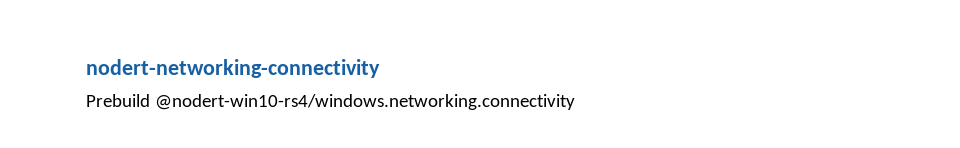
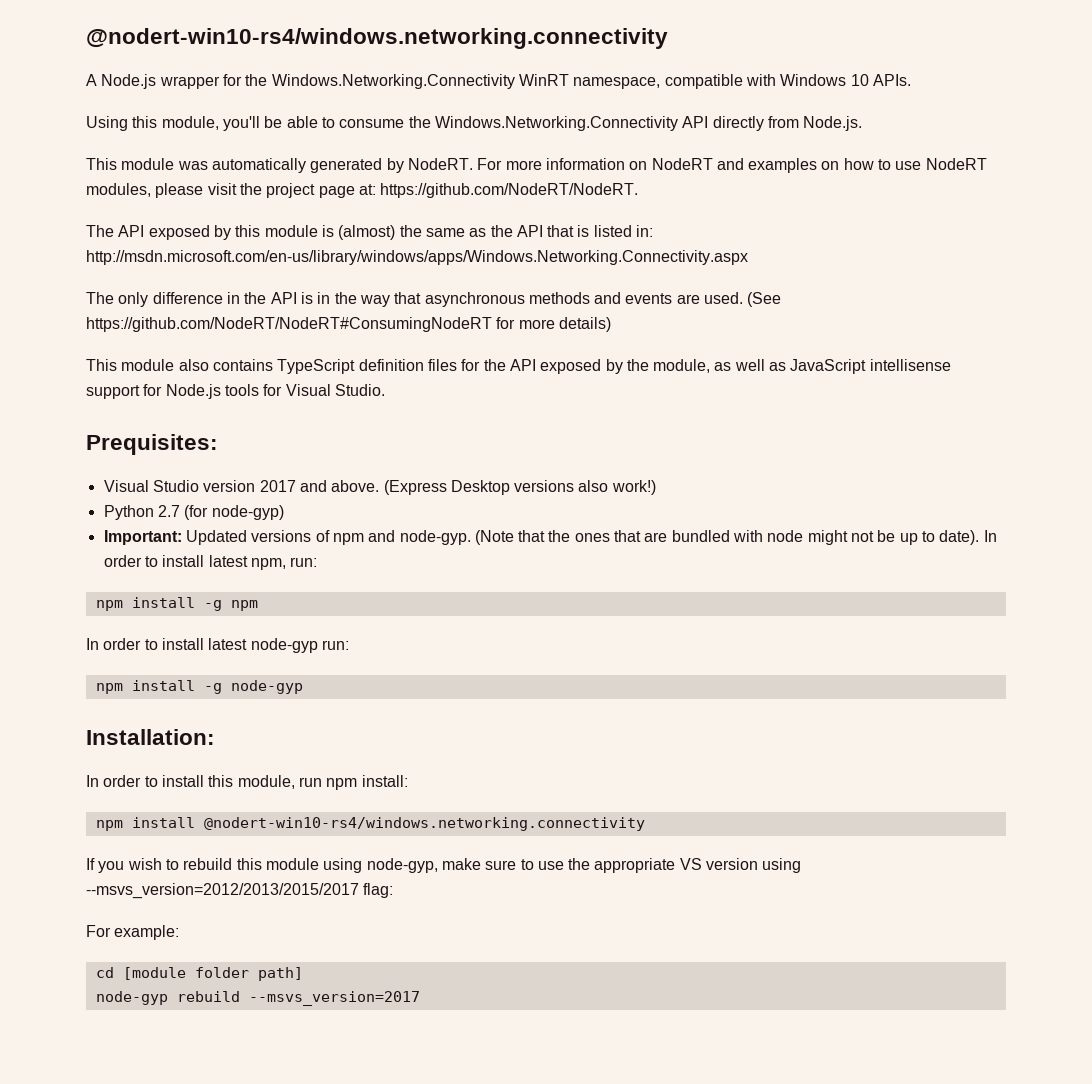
[86,59,380,78] [86,94,575,110] nodert-networking-connectivity // Prebuild @nodert-win10-rs4/windows.networking.connectivity -> [86,28,668,49] [86,74,911,89] [86,116,863,131] [86,158,987,173] [86,183,639,198] [86,225,654,240] [86,250,748,265] [86,292,782,307] [86,317,611,332] [86,359,951,374] [86,384,385,399] [86,434,218,455] [103,480,656,495] [103,505,284,520] [103,530,997,545] [103,555,318,570] [95,597,258,611] [86,638,349,653] [95,680,303,694] [86,729,215,745] [86,775,408,790] [95,817,645,831] [86,858,802,873] [86,883,394,899] [86,925,180,940] [95,967,303,981] [95,991,420,1006] @nodert-win10-rs4/windows.networking.connectivity // A Node.js wrapper for the Windows.Networking.Connectivity WinRT namespace, compatible with Windows 10 APIs. // Using this module, you'll be able to consume the Windows.Networking.Connectivity API directly from Node.js. // This module was automatically generated by NodeRT. For more information on NodeRT and examples on how to use NodeRT modules, please visit the project page at: https://github.com/NodeRT/NodeRT. // The API exposed by this module is (almost) the same as the API that is listed in: http://msdn.microsoft.com/en-us/library/windows/apps/Windows.Networking.Connectivity.aspx // The only difference in the API is in the way that asynchronous methods and events are used. (See https://github.com/NodeRT/NodeRT#ConsumingNodeRT for more details) // This module also contains TypeScript definition files for the API exposed by the module, as well as JavaScript intellisense support for Node.js tools for Visual Studio. // Prequisites: // Visual Studio version 2017 and above. (Express Desktop versions also work!) // Python 2.7 (for node-gyp) // Important: Updated versions of npm and node-gyp. (Note that the ones that are bundled with node might not be up to date). In order to install latest npm, run: // npm install -g npm // In order to install latest node-gyp run: // npm install -g node-gyp // Installation: // In order to install this module, run npm install: // npm install @nodert-win10-rs4/windows.networking.connectivity // If you wish to rebuild this module using node-gyp, make sure to use the appropriate VS version using --msvs_version=2012/2013/2015/2017 flag: // For example: // cd [module folder path] // node-gyp rebuild --msvs_version=2017

